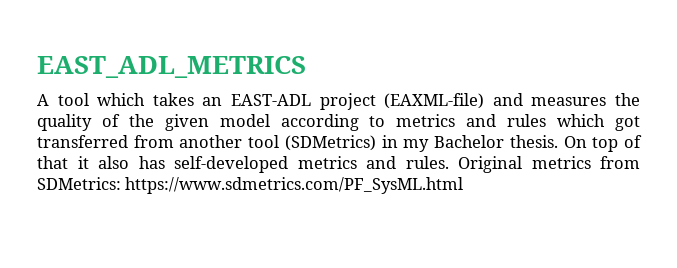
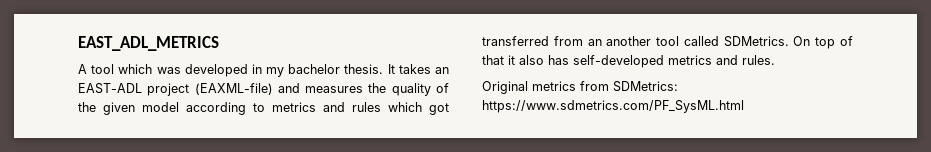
(146, 99) none -> [156,64,395,77] was developed in my bachelor thesis. It
(174, 141) none -> [587,39,602,46] an
[284,135,558,152] (SDMetrics) in my Bachelor thesis. -> [683,36,789,47] called SDMetrics.
(449, 162) none -> (775, 60) //

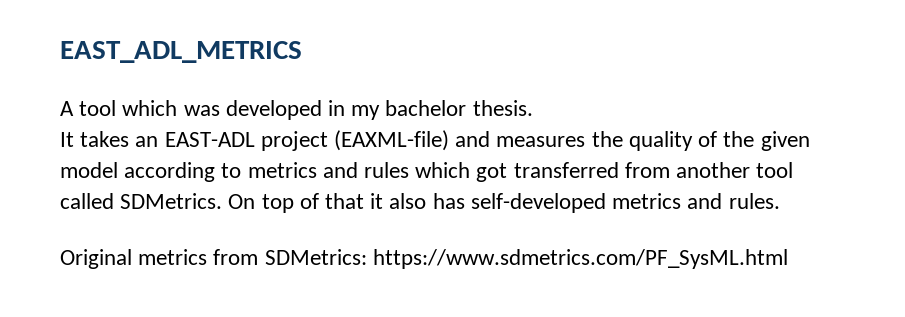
(384, 69) none -> (533, 108) //
[587,39,602,46] an -> (670, 170) none

